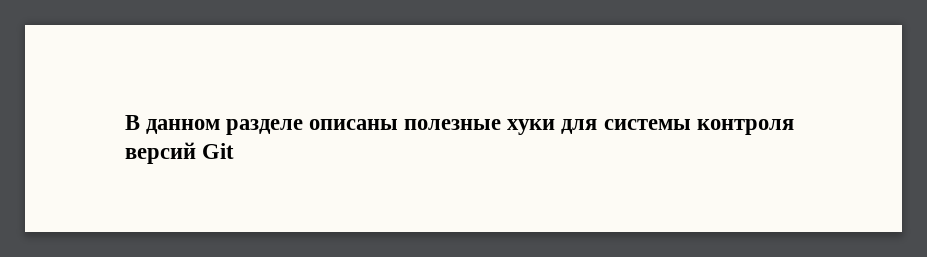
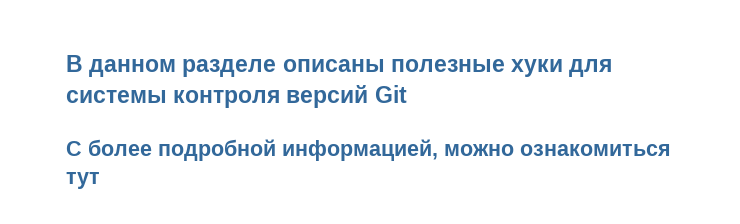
(235, 151) none -> [66,139,671,161] [66,172,100,189] // С более подробной информацией, можно ознакомиться тут

